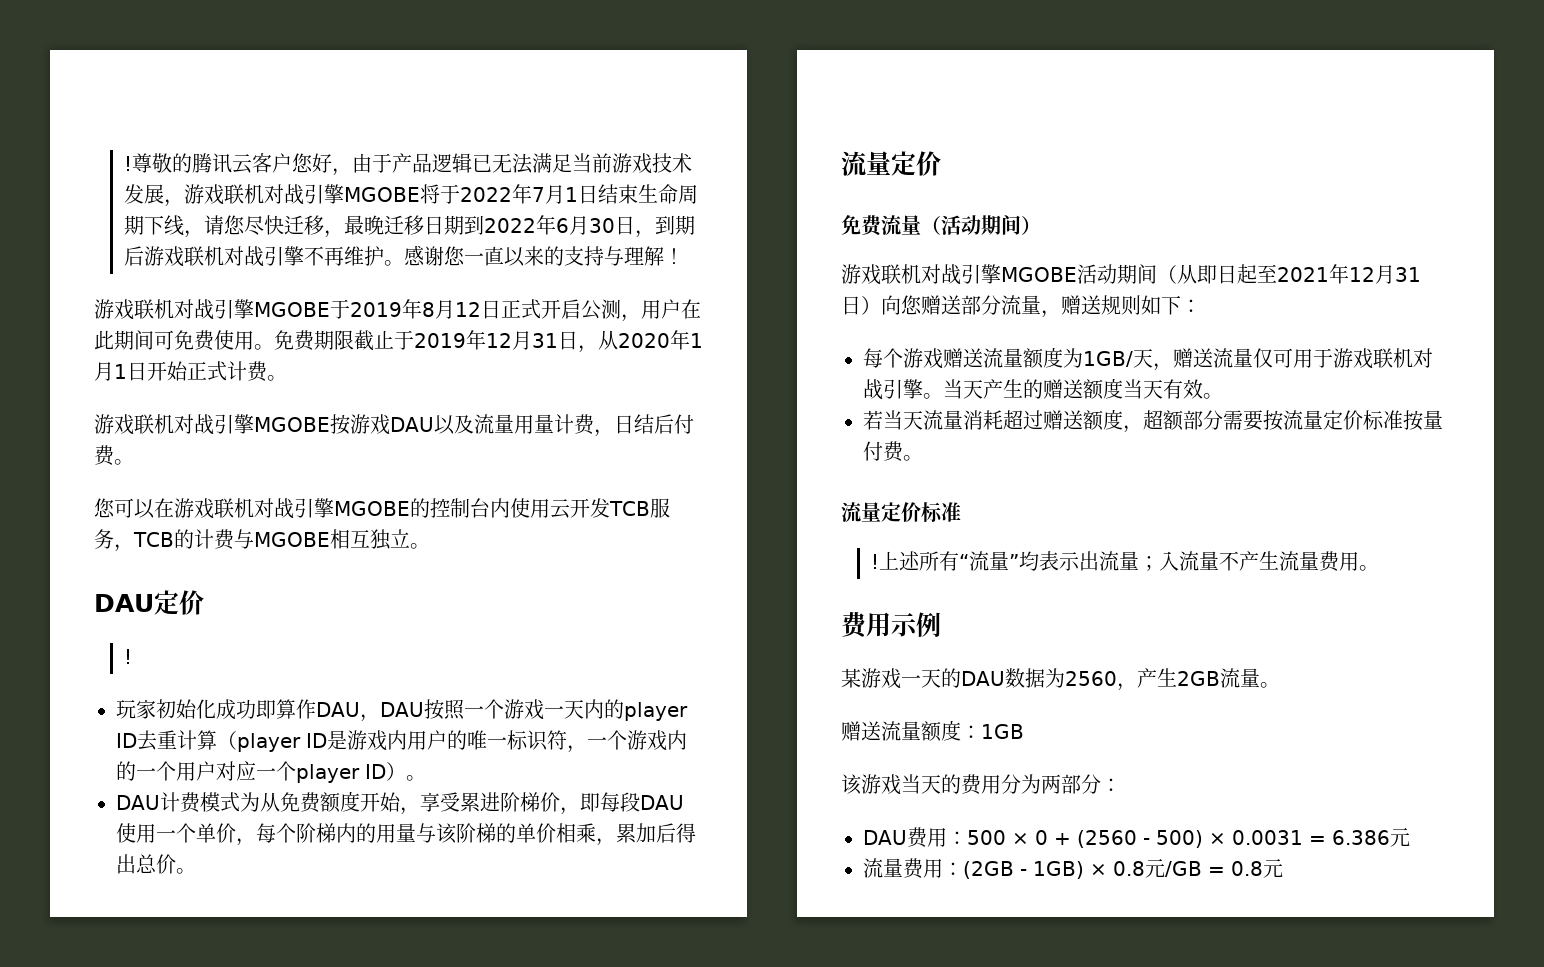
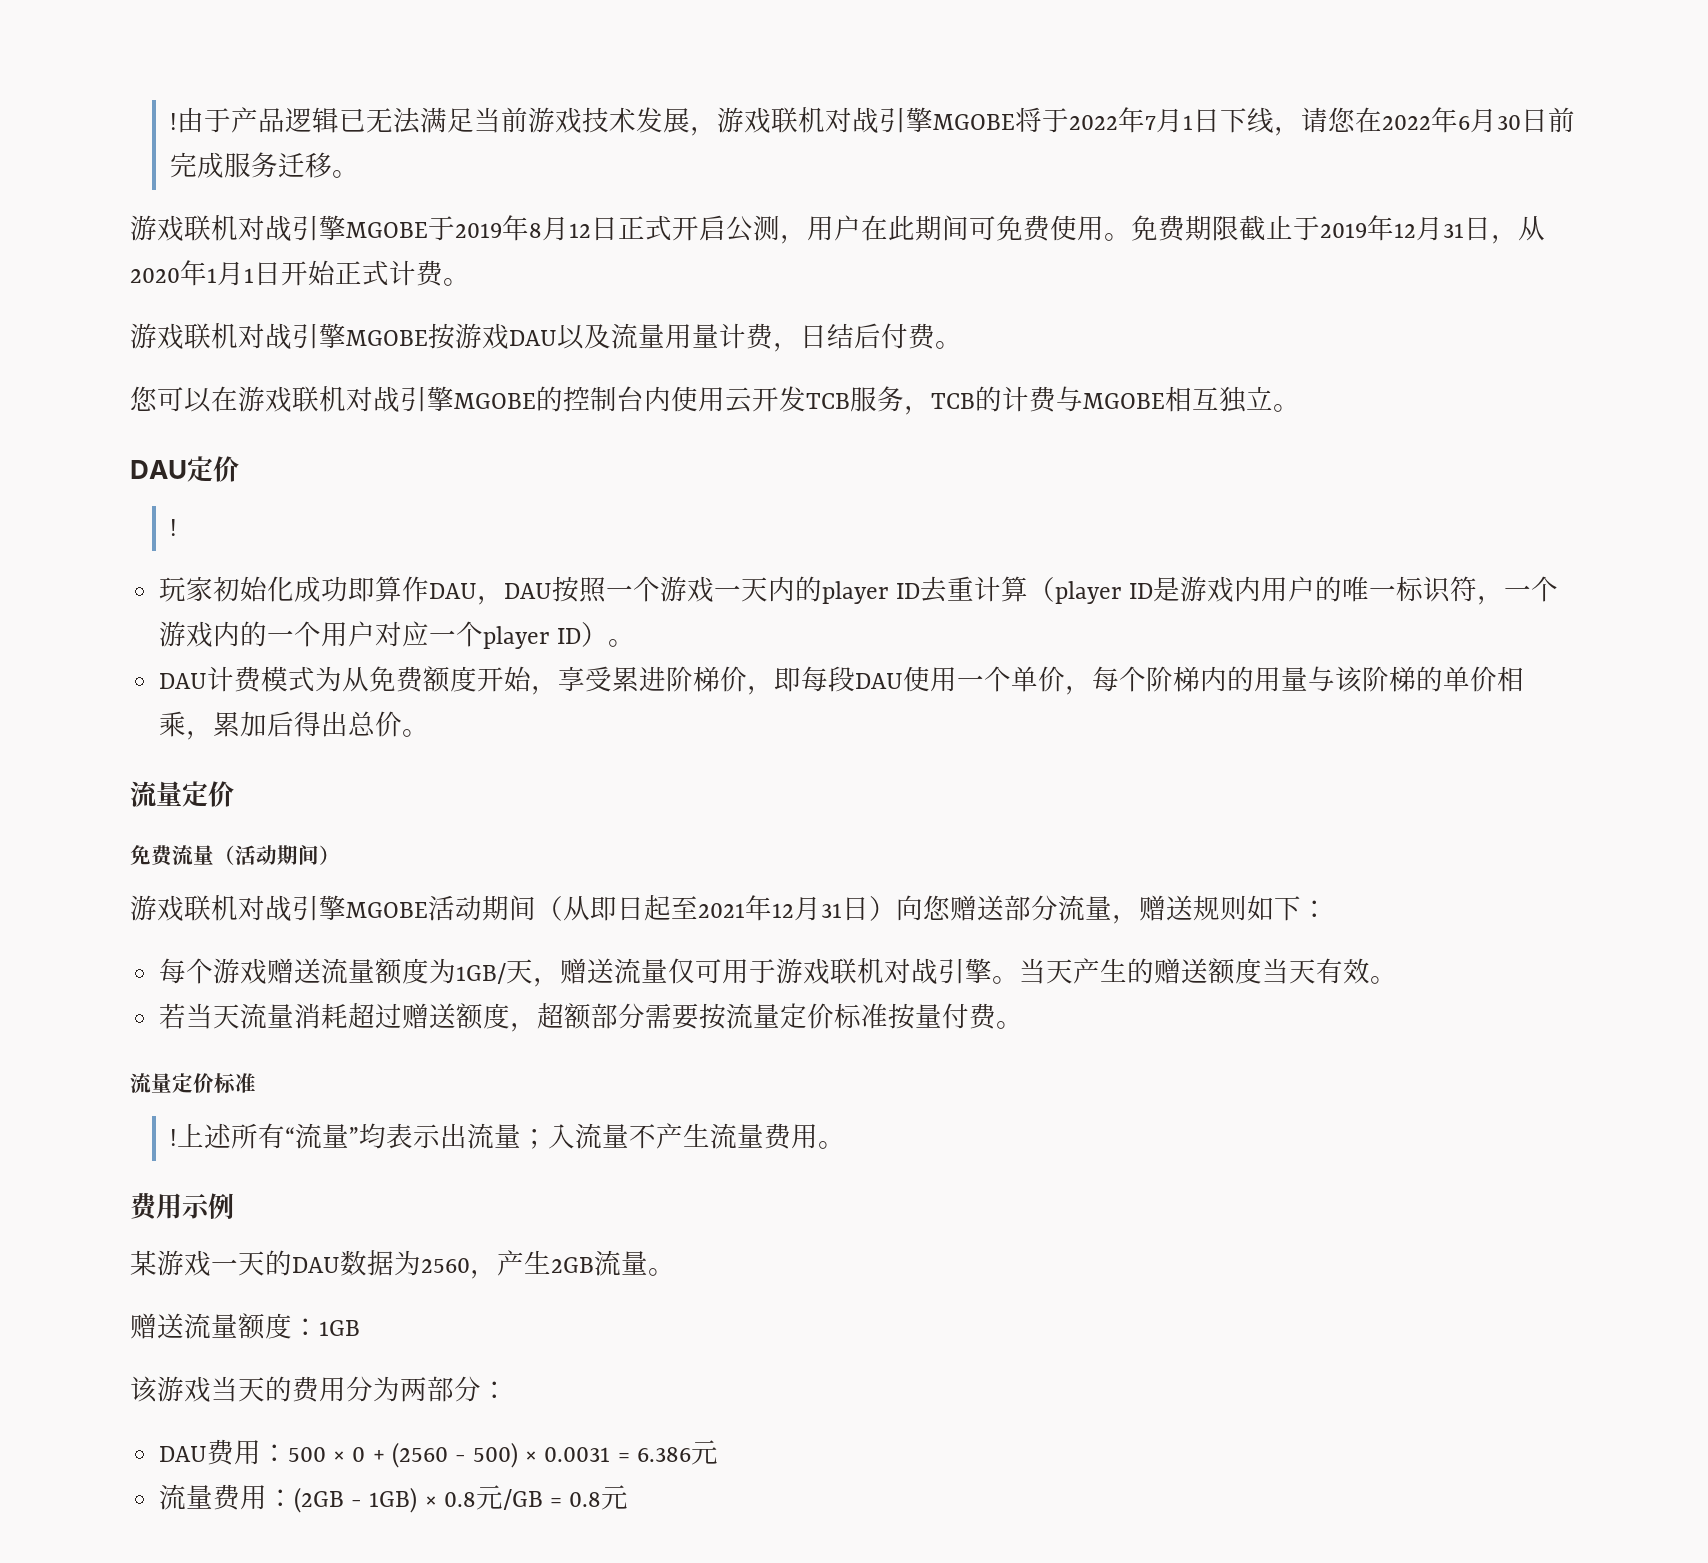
[123,153,352,176] !尊敬的腾讯云客户您好， -> [170,113,178,130] !
[597,184,698,204] [123,215,484,238] 结束生命周期下线，请您尽快迁移，最晚迁移日期到 -> [1220,107,1383,136] 下线，请您在
[634,215,695,238] [123,245,684,267] ，到期后游戏联机对战引擎不再维护。感谢您一直以来的支持与理解！ -> [1548,107,1576,133] [170,152,360,178] 前完成服务迁移。

